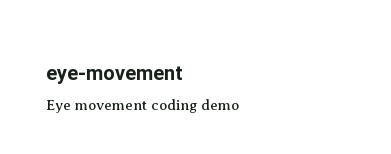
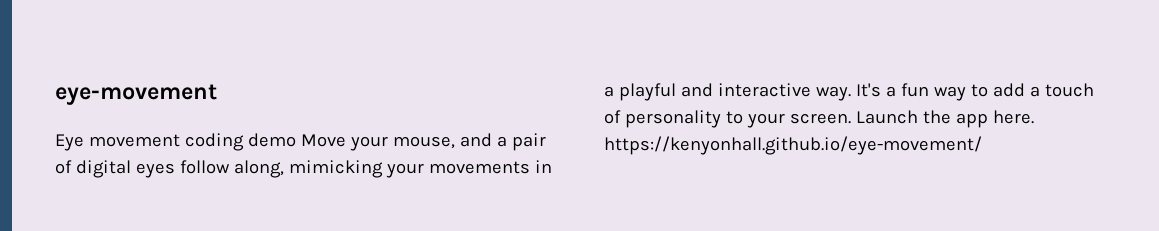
(239, 104) none -> [300,133,546,151] [55,160,552,178] [604,83,1094,101] [604,110,1034,128] [604,136,982,155] Move your mouse, and a pair of digital eyes follow along, mimicking your movements in a playful and interactive way. It's a fun way to add a touch of personality to your screen. Launch the app here. https://kenyonhall.github.io/eye-movement/

